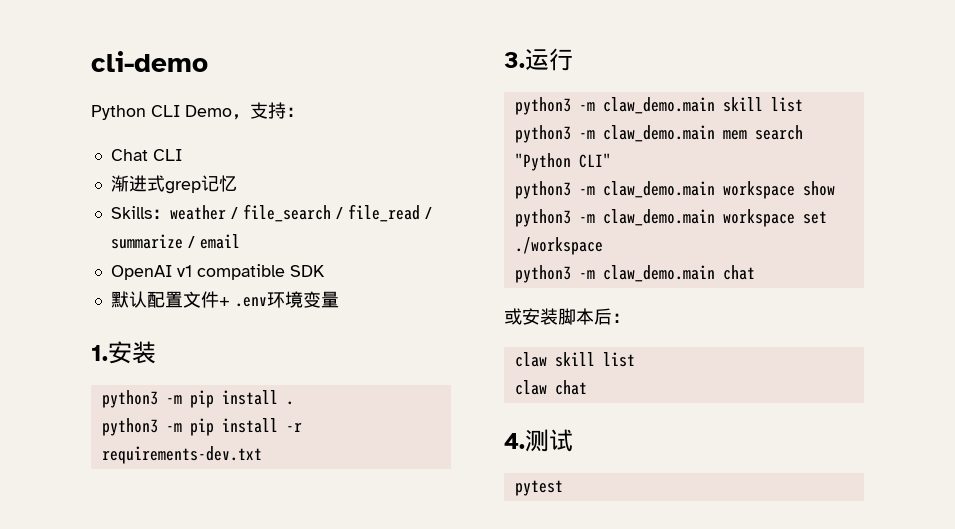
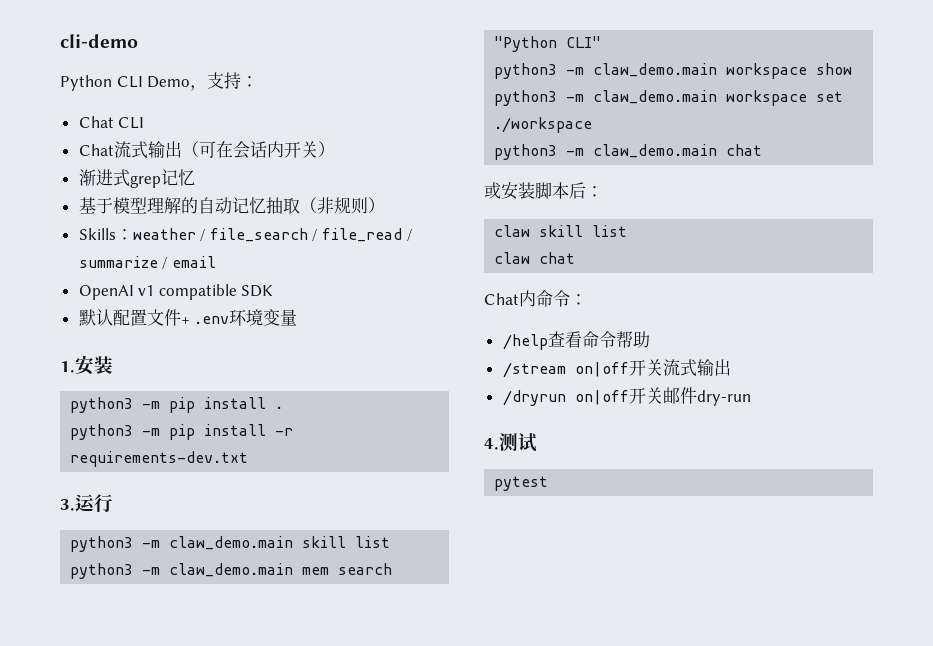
[110,175,237,194] 渐进式grep记忆 -> [78,141,335,159] [78,169,195,188] [78,197,385,214] Chat流式输出（可在会话内开关） // 渐进式grep记忆 // 基于模型理解的自动记忆抽取（非规则）
(587, 387) none -> [484,290,587,307] [502,331,650,350] [502,359,731,378] [502,387,751,406] // Chat内命令： // /help查看命令帮助 // /stream on|off开关流式输出 // /dryrun on|off开关邮件dry-run

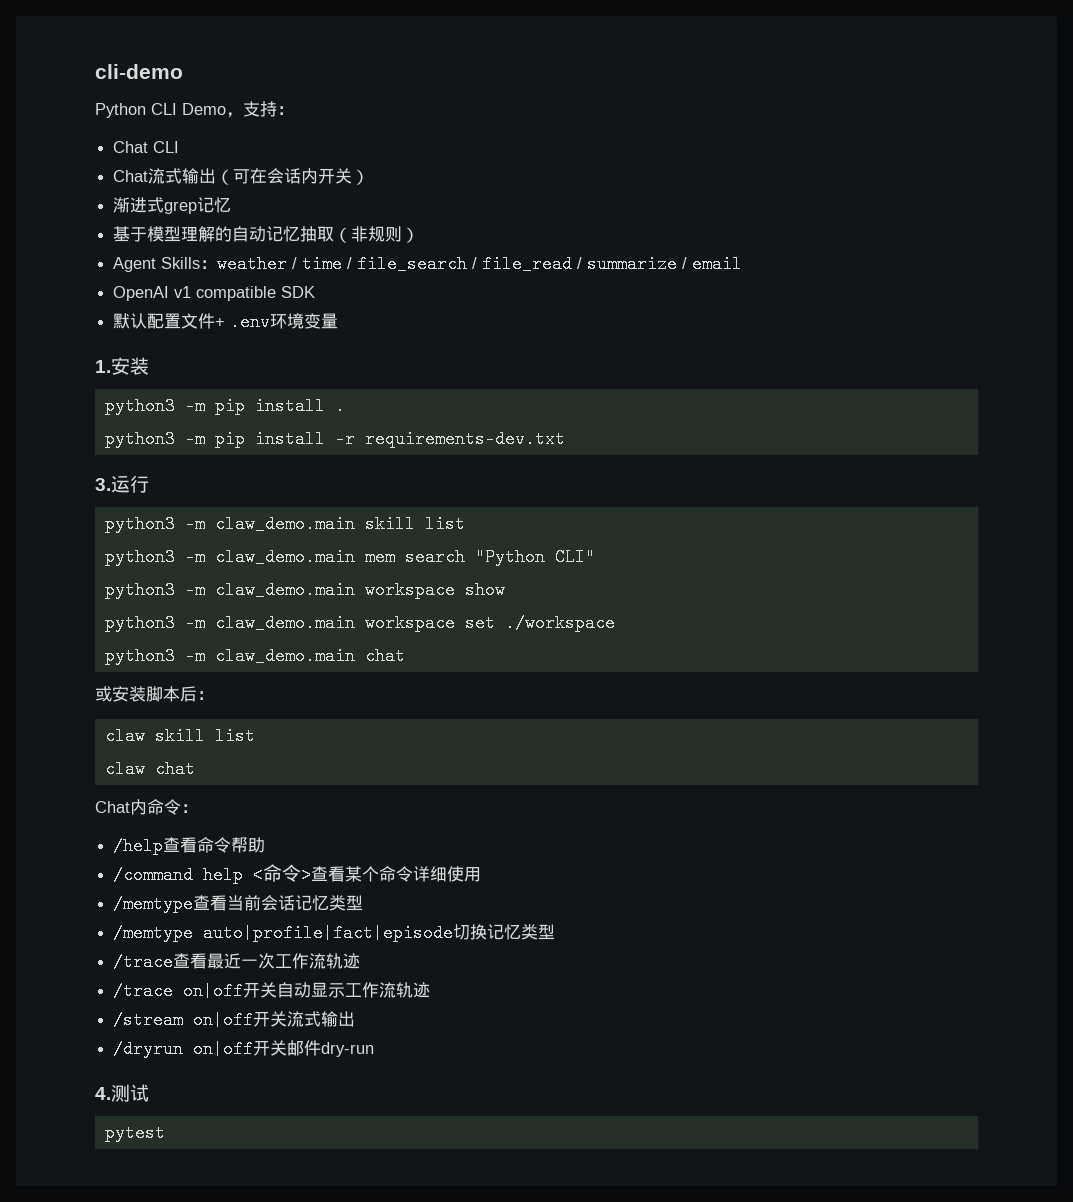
(385, 205) none -> [113,257,157,272] Agent
(206, 235) none -> [302,255,353,273] time /
(650, 339) none -> [113,864,482,884] [113,895,364,913] [113,924,556,942] [113,953,361,971] [113,982,431,1000] // /command help <命令>查看某个命令详细使用 // /memtype查看当前会话记忆类型 // /memtype auto|profile|fact|episode切换记忆类型 // /trace查看最近一次工作流轨迹 // /trace on|off开关自动显示工作流轨迹

